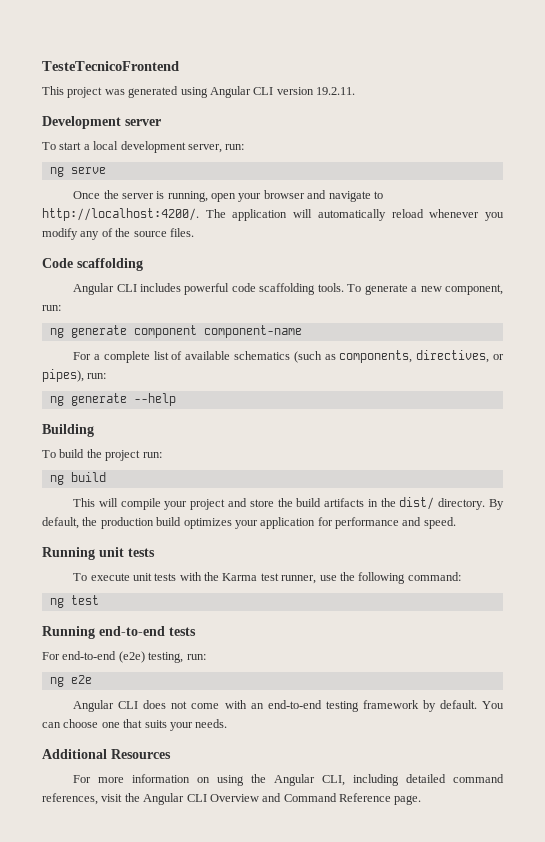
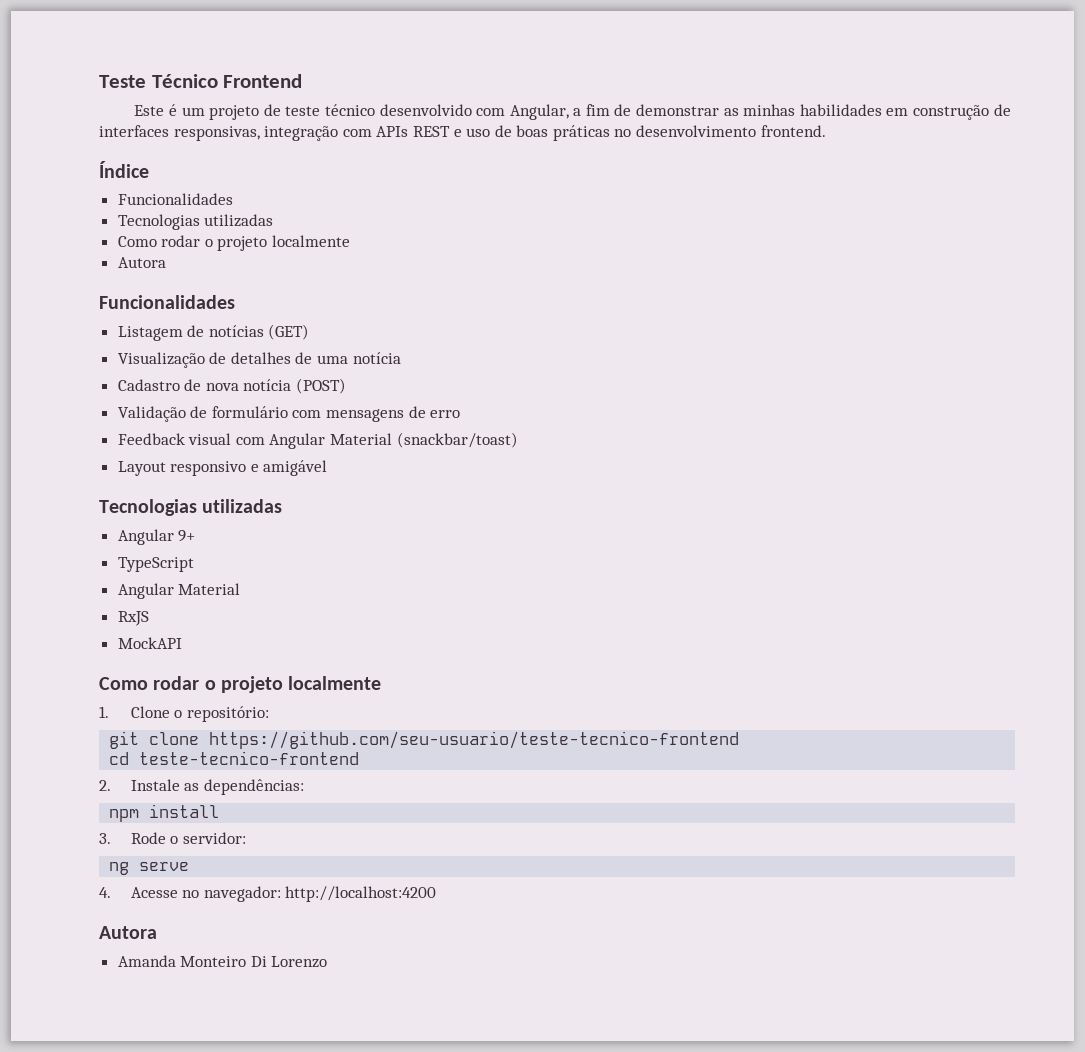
[42,61,179,71] [42,86,355,98] [42,116,161,129] [42,141,245,153] [49,167,106,177] [73,190,383,202] [42,208,505,221] [42,228,194,240] [42,258,143,271] [73,283,504,295] [42,305,61,311] [49,325,302,338] [73,350,504,363] [42,369,107,382] [49,393,176,406] [42,424,94,437] [42,449,162,461] [49,472,106,485] [73,497,504,510] [42,517,456,529] [42,547,155,560] [73,572,461,584] [49,595,99,608] [42,626,196,639] [42,651,206,663] [49,675,92,687] [73,700,504,712] [42,719,228,731] [42,749,171,759] [73,774,505,786] [42,793,422,805] TesteTecnicoFrontend // This project was generated using Angular CLI version 19.2.11. // Development server // To start a local development server, run: // ng serve // Once the server is running, open your browser and navigate to http://localhost:4200/. The application will automatically reload whenever you modify any of the source files. // Code scaffolding // Angular CLI includes powerful code scaffolding tools. To generate a new component, run: // ng generate component component-name // For a complete list of available schematics (such as components, directives, or pipes), run: // ng generate --help // Building // To build the project run: // ng build // This will compile your project and store the build artifacts in the dist/ directory. By default, the production build optimizes your application for performance and speed. // Running unit tests // To execute unit tests with the Karma test runner, use the following command: // ng test // Running end-to-end tests // For end-to-end (e2e) testing, run: // ng e2e // Angular CLI does not come with an end-to-end testing framework by default. You can choose one that suits your needs. // Additional Resources // For more information on using the Angular CLI, including detailed command references, visit the Angular CLI Overview and Command Reference page. -> [99,74,303,88] [134,104,1011,120] [99,125,826,141] [99,161,149,178] [117,193,233,205] [117,214,274,230] [117,235,351,251] [117,257,166,268] [99,295,235,309] [117,324,310,341] [117,352,401,368] [117,378,347,394] [117,406,461,422] [117,432,518,449] [117,460,328,476] [99,499,283,516] [117,529,196,545] [117,557,194,572] [117,583,241,599] [117,611,149,626] [117,637,182,649] [99,676,382,693] [99,706,269,722] [109,731,740,749] [109,751,360,765] [99,779,304,795] [109,804,220,822] [99,832,246,844] [109,862,190,875] [99,886,437,902] [99,926,157,939] [117,955,328,968] Teste Técnico Frontend // Este é um projeto de teste técnico desenvolvido com Angular, a fim de demonstrar as minhas habilidades em construção de interfaces responsivas, integração com APIs REST e uso de boas práticas no desenvolvimento frontend. // Índice // Funcionalidades // Tecnologias utilizadas // Como rodar o projeto localmente // Autora // Funcionalidades // Listagem de notícias (GET) // Visualização de detalhes de uma notícia // Cadastro de nova notícia (POST) // Validação de formulário com mensagens de erro // Feedback visual com Angular Material (snackbar/toast) // Layout responsivo e amigável // Tecnologias utilizadas // Angular 9+ // TypeScript // Angular Material // RxJS // MockAPI // Como rodar o projeto localmente // 1. Clone o repositório: // git clone https://github.com/seu-usuario/teste-tecnico-frontend // cd teste-tecnico-frontend // 2. Instale as dependências: // npm install // 3. Rode o servidor: // ng serve // 4. Acesse no navegador: http://localhost:4200 // Autora // Amanda Monteiro Di Lorenzo

